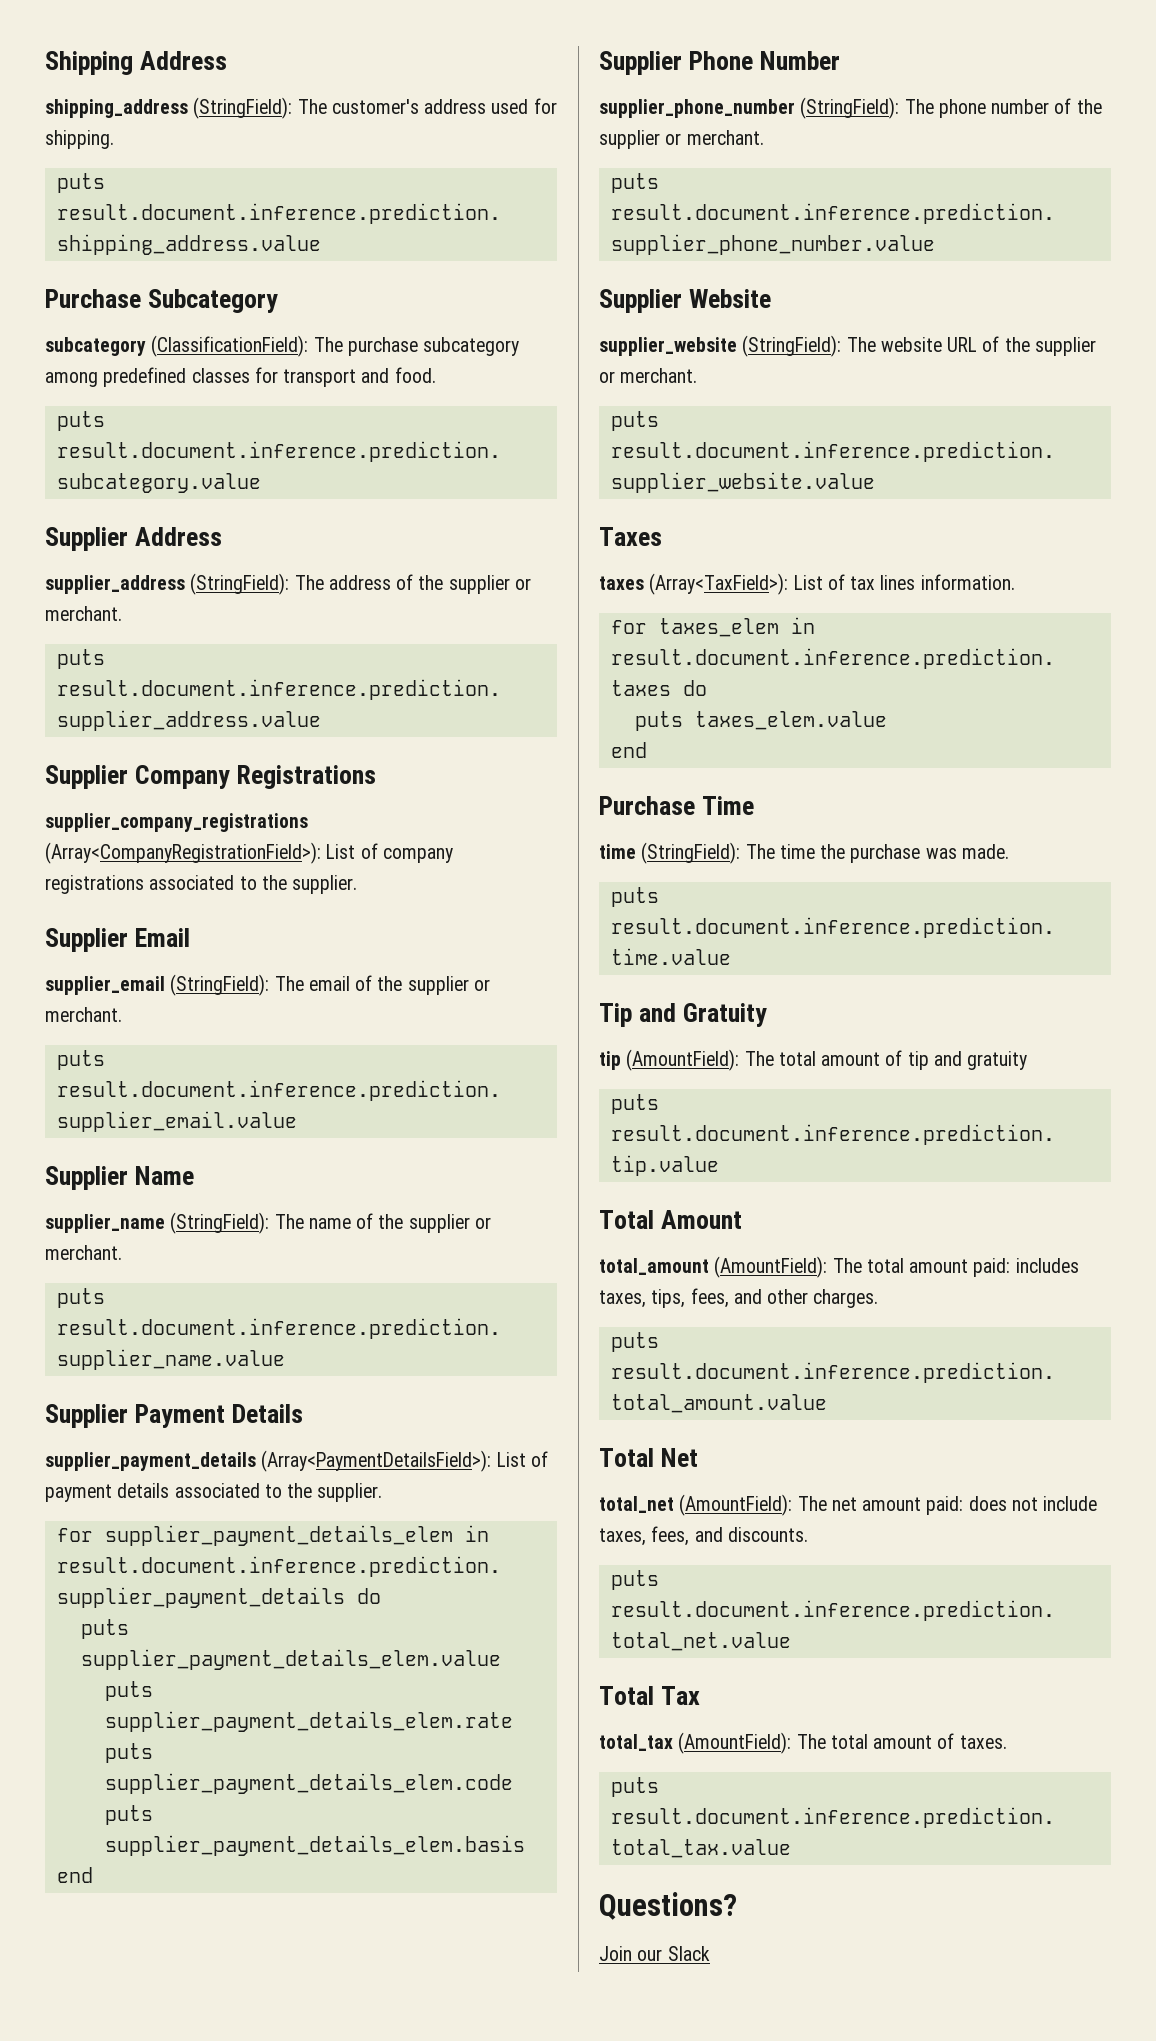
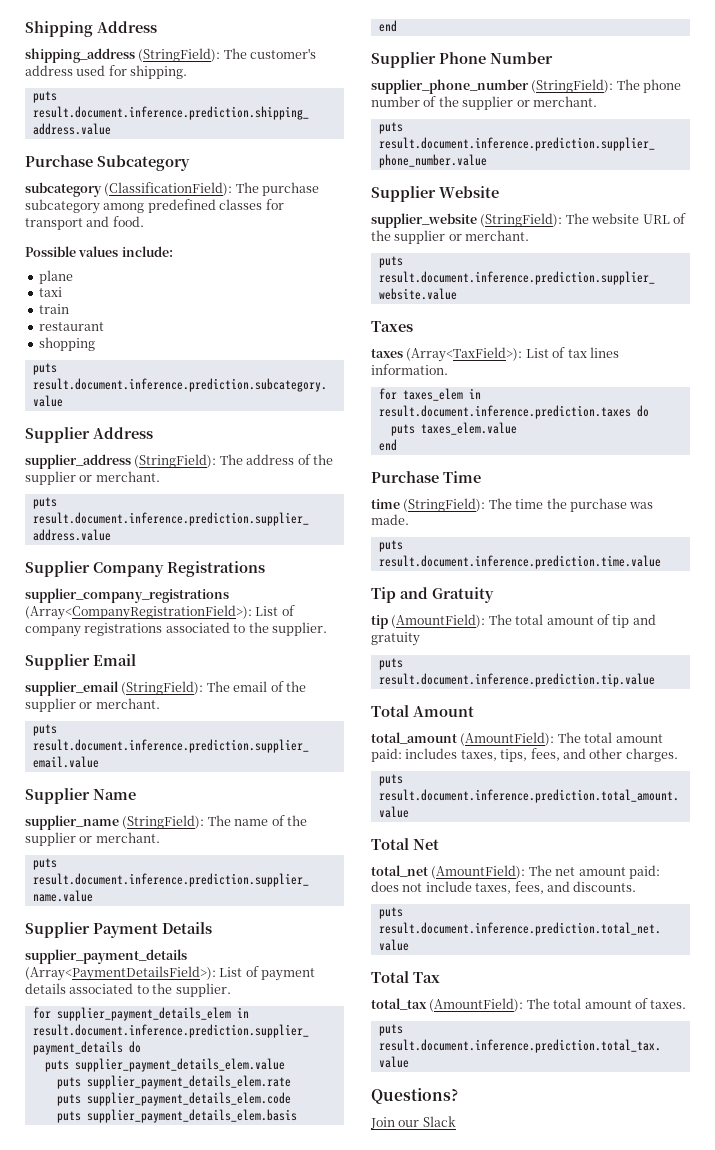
(436, 375) none -> [25,246,173,257] [38,270,73,284] [38,287,62,297] [38,304,69,314] [38,322,104,331] [38,337,95,351] // Possible values include: // plane // taxi // train // restaurant // shopping

